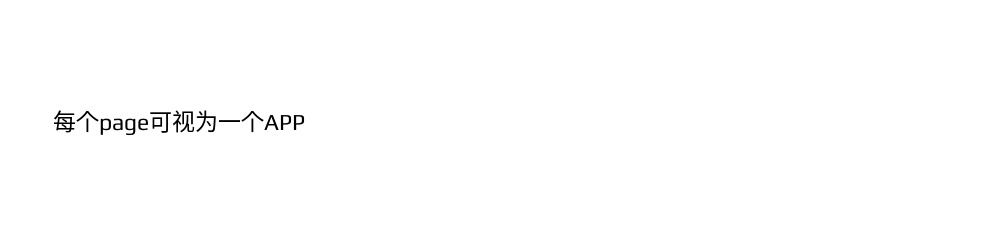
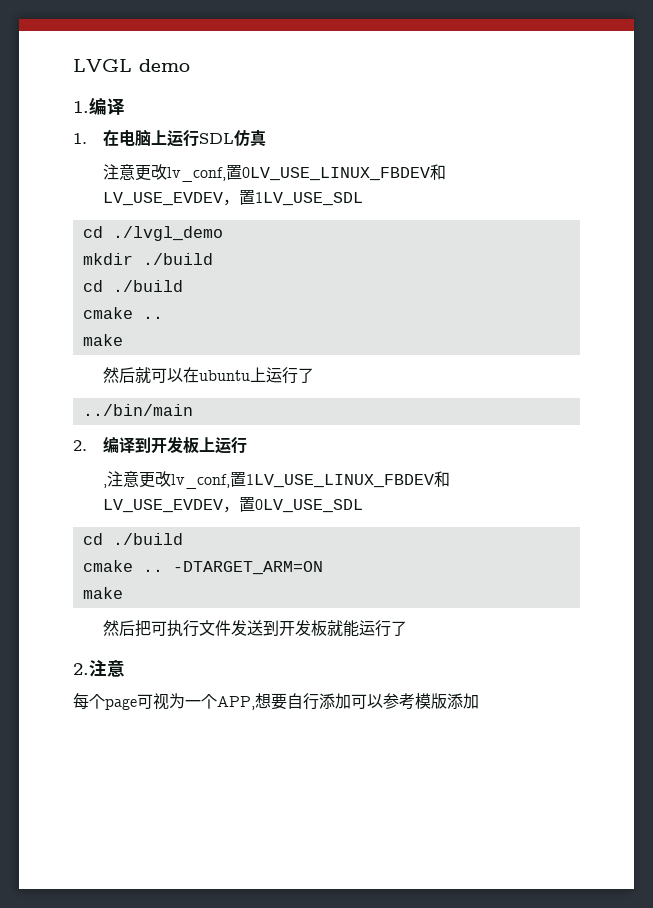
(53, 121) none -> [73,59,190,72] [73,97,125,115] [73,129,266,147] [102,164,446,182] [102,190,363,206] [82,226,223,241] [82,253,213,265] [82,280,183,292] [82,307,163,319] [82,334,123,346] [102,367,314,384] [82,404,193,416] [73,436,247,454] [102,471,450,489] [102,497,363,513] [82,533,183,545] [82,560,323,575] [82,587,123,599] [102,620,407,637] [73,660,125,677] LVGL demo // 1.编译 // 1.在电脑上运行SDL仿真 // 注意更改lv_conf,置0LV_USE_LINUX_FBDEV和LV_USE_EVDEV，置1LV_USE_SDL // cd ./lvgl_demo // mkdir ./build // cd ./build // cmake .. // make // 然后就可以在ubuntu上运行了 // ../bin/main // 2.编译到开发板上运行 // ,注意更改lv_conf,置1LV_USE_LINUX_FBDEV和LV_USE_EVDEV，置0LV_USE_SDL // cd ./build // cmake .. -DTARGET_ARM=ON // make // 然后把可执行文件发送到开发板就能运行了 // 2.注意 //
[264,115,305,130] APP -> [217,693,479,710] APP,想要自行添加可以参考模版添加

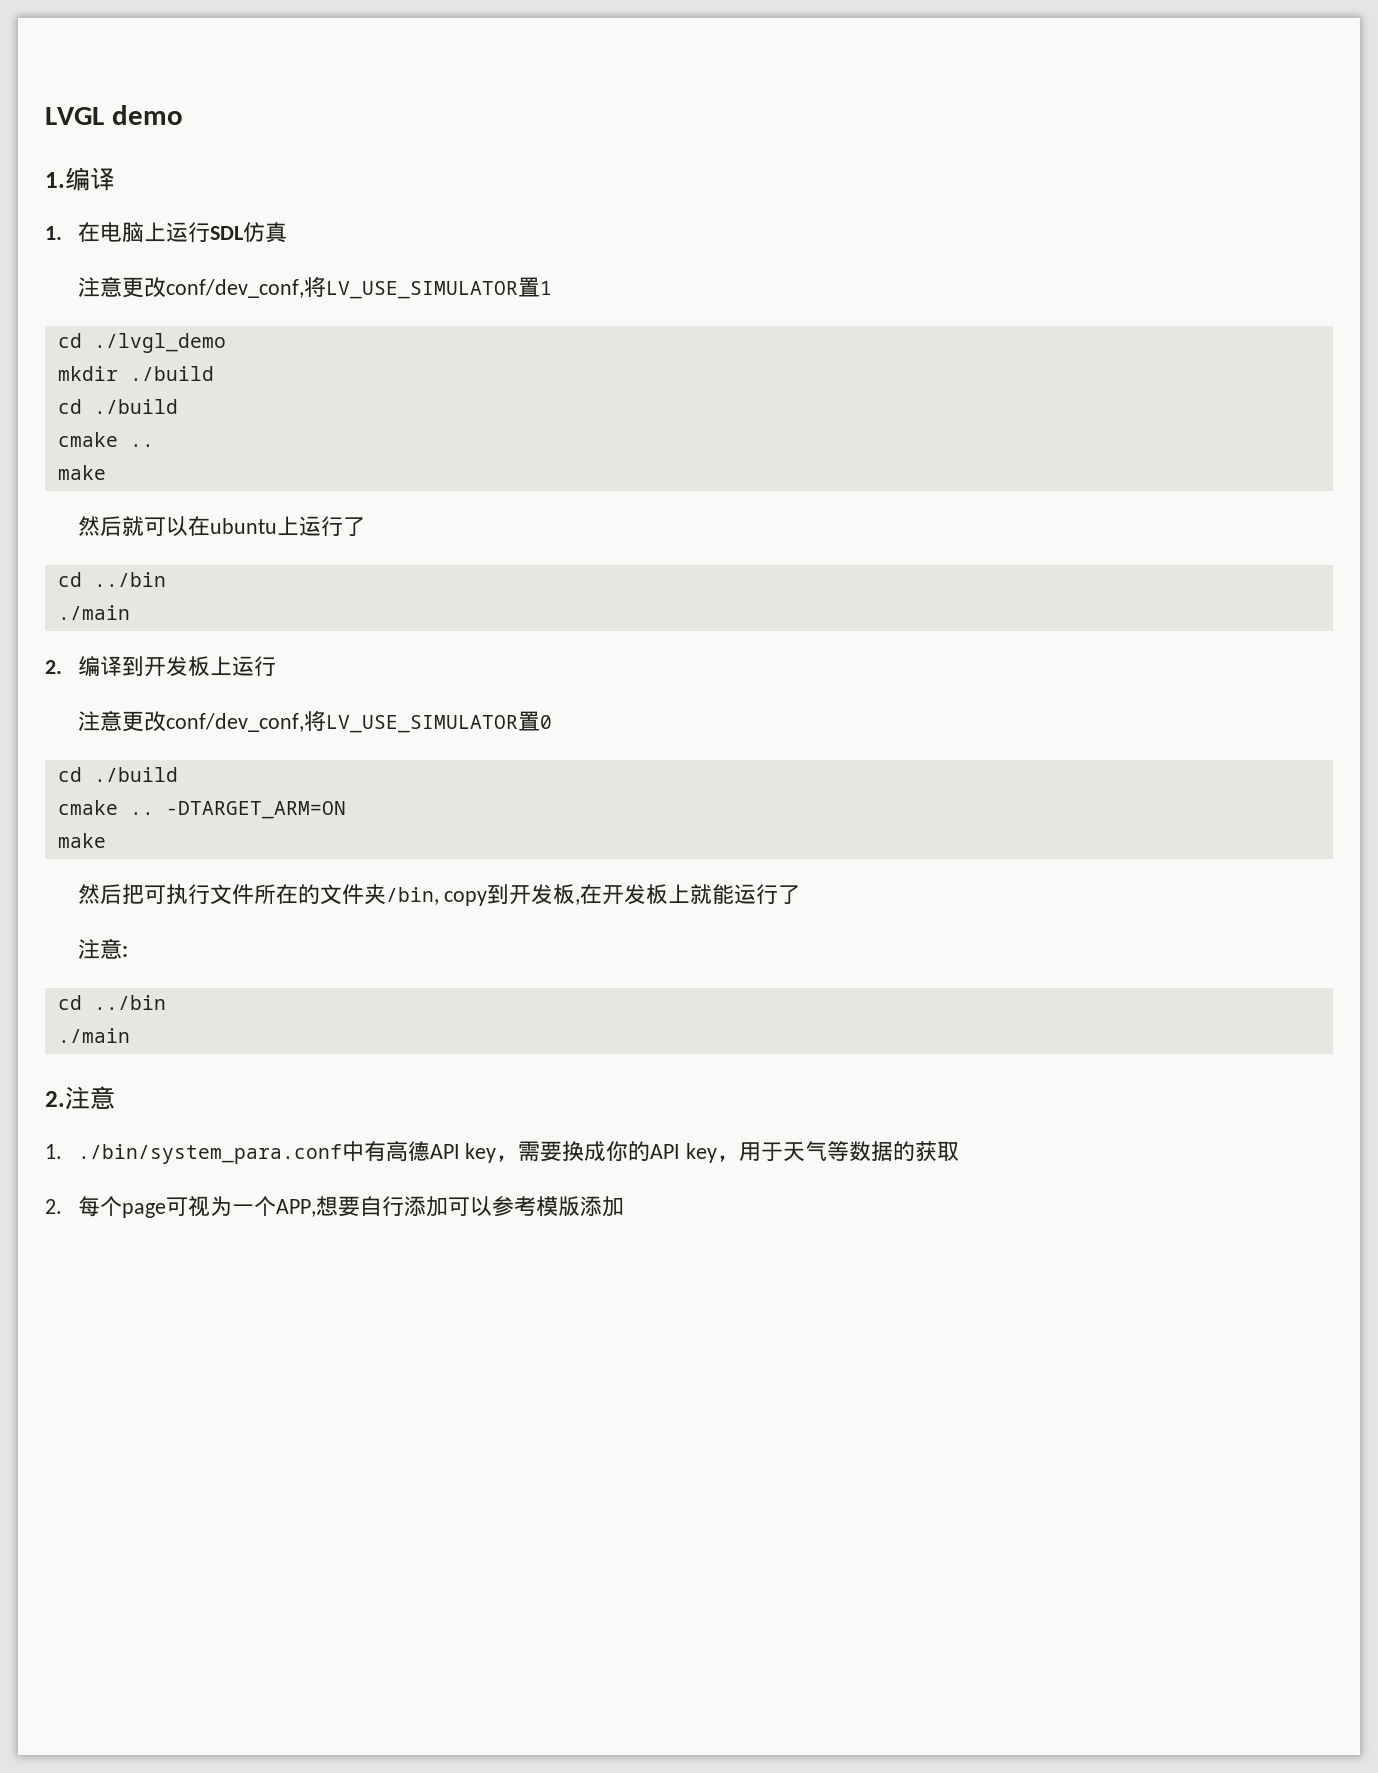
[166,164,446,182] [102,190,363,206] lv_conf,置0LV_USE_LINUX_FBDEV和LV_USE_EVDEV，置1LV_USE_SDL -> [165,276,552,299] conf/dev_conf,将LV_USE_SIMULATOR置1
[82,404,193,416] ../bin/main -> [57,572,166,587] [57,605,130,620] cd ../bin // ./main
[102,471,450,489] [102,497,363,513] ,注意更改lv_conf,置1LV_USE_LINUX_FBDEV和LV_USE_EVDEV，置0LV_USE_SDL -> [77,710,552,733] 注意更改conf/dev_conf,将LV_USE_SIMULATOR置0
[230,620,407,637] [73,660,125,677] 发送到开发板就能运行了 // 2.注意 // -> [253,884,801,906] [77,938,128,959] [57,995,166,1010] [57,1028,130,1043] [45,1086,115,1110] [45,1141,960,1164] [45,1199,62,1214] 所在的文件夹/bin, copy到开发板,在开发板上就能运行了 // 注意: // cd ../bin // ./main // 2.注意 // 1. ./bin/system_para.conf中有高德API key，需要换成你的API key，用于天气等数据的获取 // 2.

